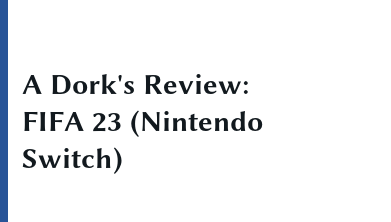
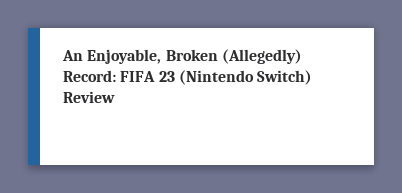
[22,74,249,95] A Dork's Review: -> [62,49,302,64] [63,70,116,82] An Enjoyable, Broken (Allegedly) Record:
(123, 160) none -> [63,91,115,103] Review

